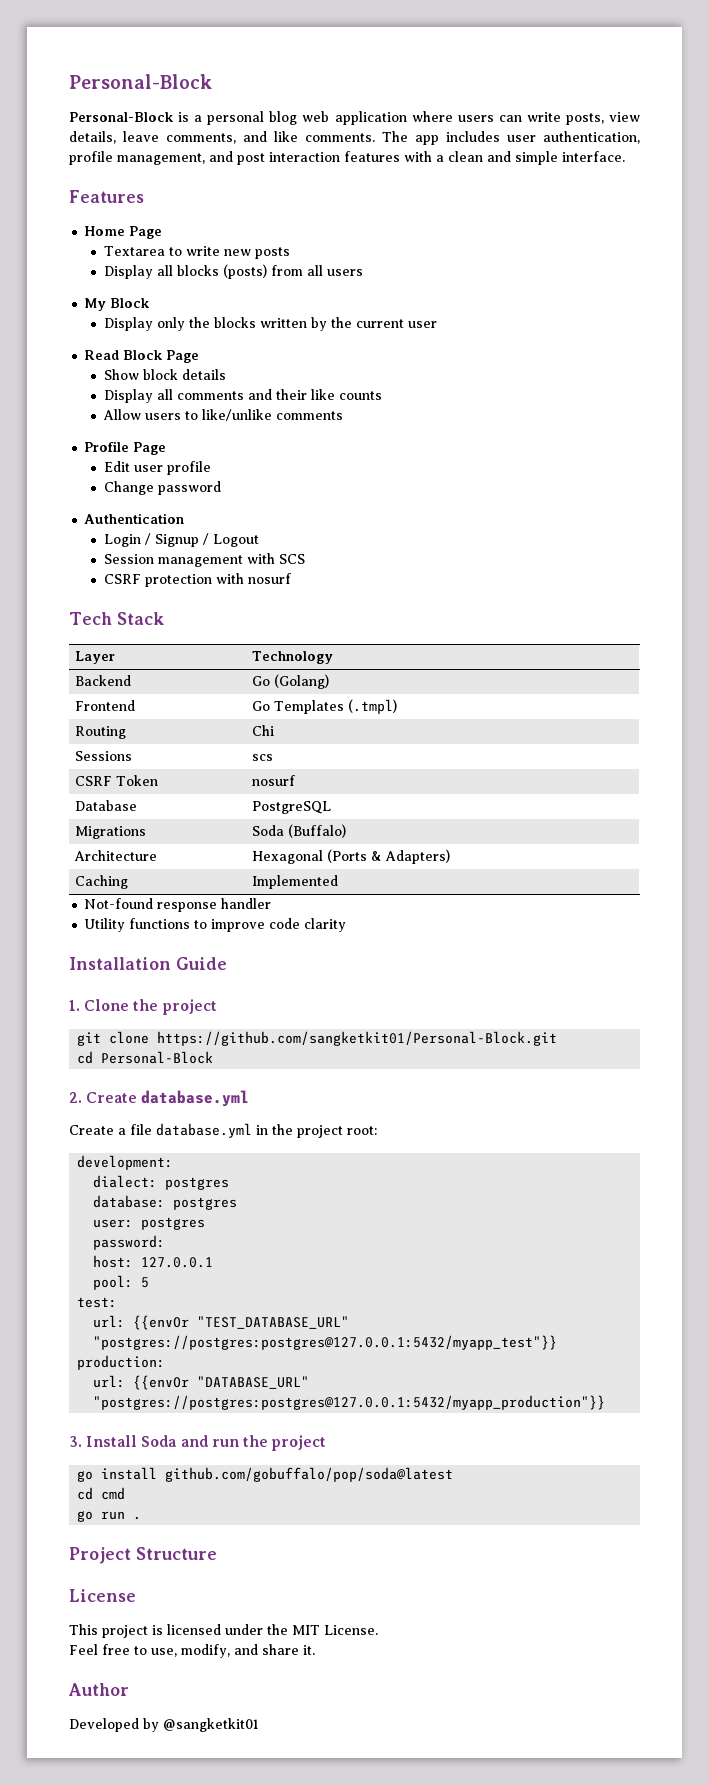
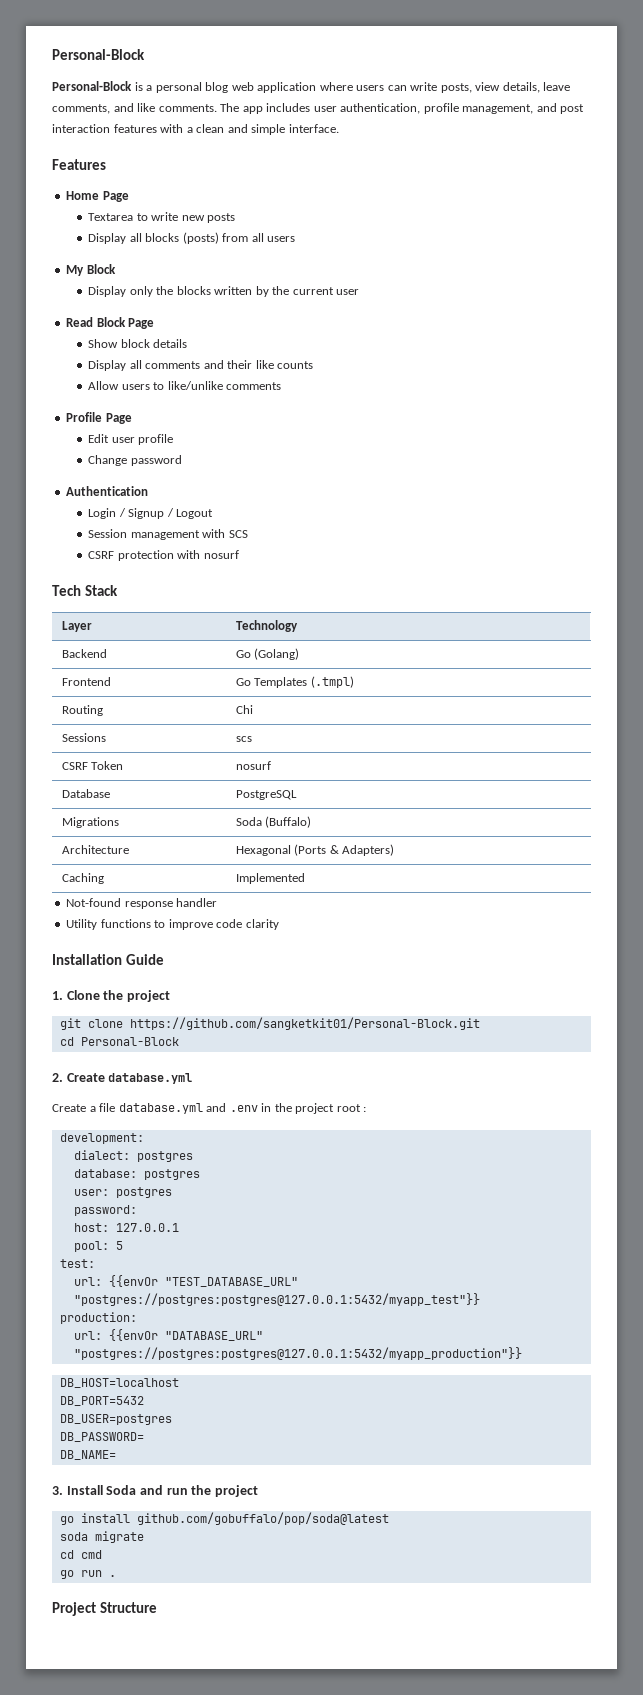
(252, 1130) none -> [206,1103,258,1112] and .env
[347,1126,377,1135] root: -> [336,1104,367,1112] root :
(606, 1402) none -> [59,1378,179,1388] [59,1396,144,1406] [59,1414,172,1425] [59,1432,144,1442] [59,1450,116,1460] // DB_HOST=localhost // DB_PORT=5432 // DB_USER=postgres // DB_PASSWORD= // DB_NAME=
(454, 1474) none -> [59,1531,144,1543] // soda migrate
[69,1589,136,1602] [69,1624,378,1638] [69,1644,315,1658] [68,1683,129,1696] [69,1718,259,1732] // License // This project is licensed under the MIT License. // Feel free to use, modify, and share it. // Author // Developed by @sangketkit01 -> (157, 1607) none

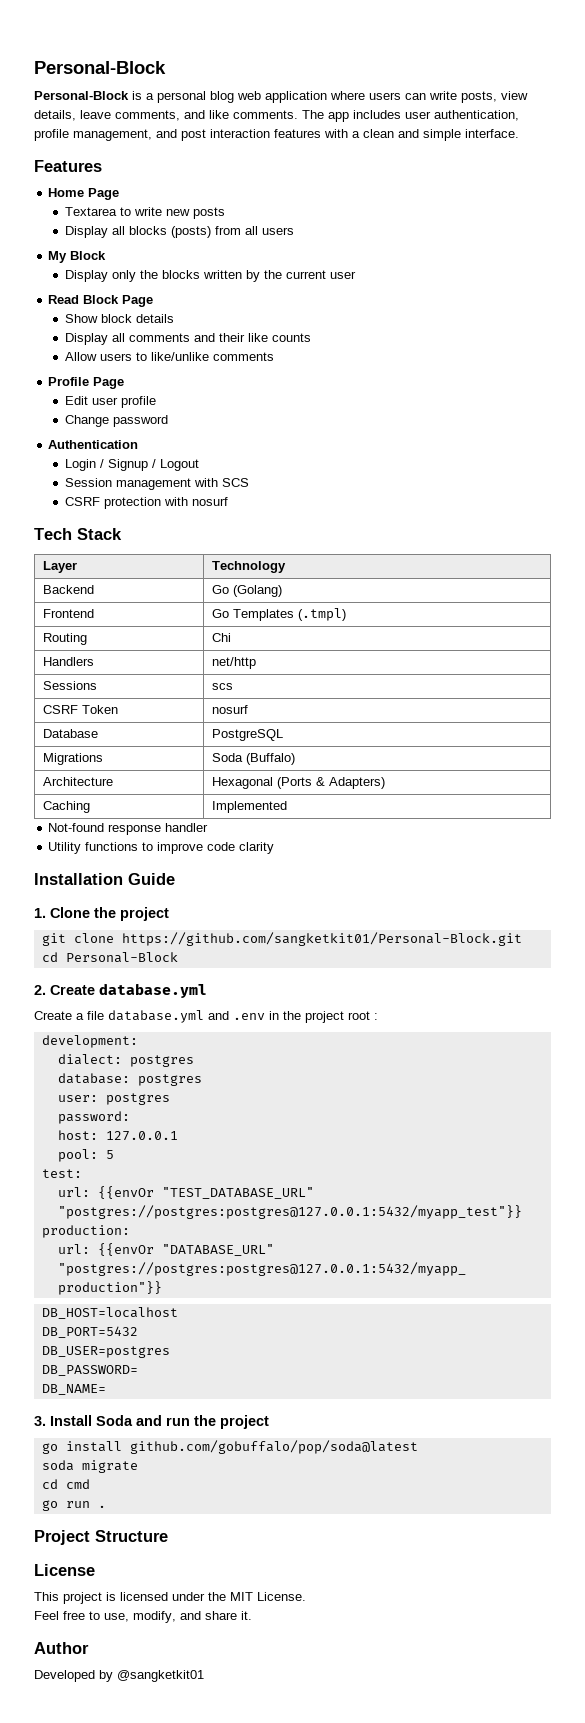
(253, 709) none -> [42,657,94,666] [211,657,256,669] // Handlers | net/http
(157, 1607) none -> [34,1564,95,1576] [34,1592,306,1604] [34,1611,252,1623] [34,1642,89,1654] [34,1670,204,1682] // License // This project is licensed under the MIT License. // Feel free to use, modify, and share it. // Author // Developed by @sangketkit01

